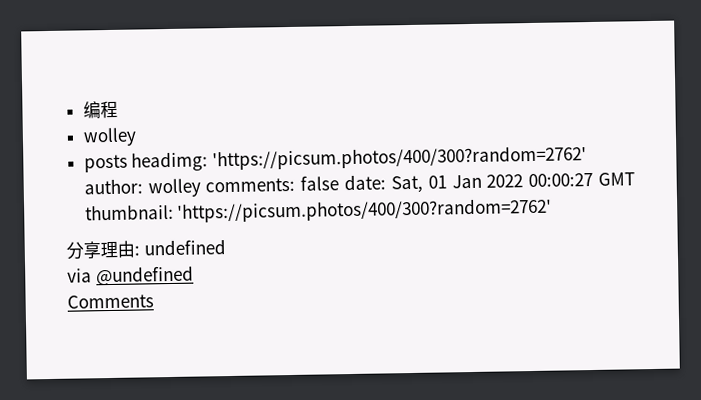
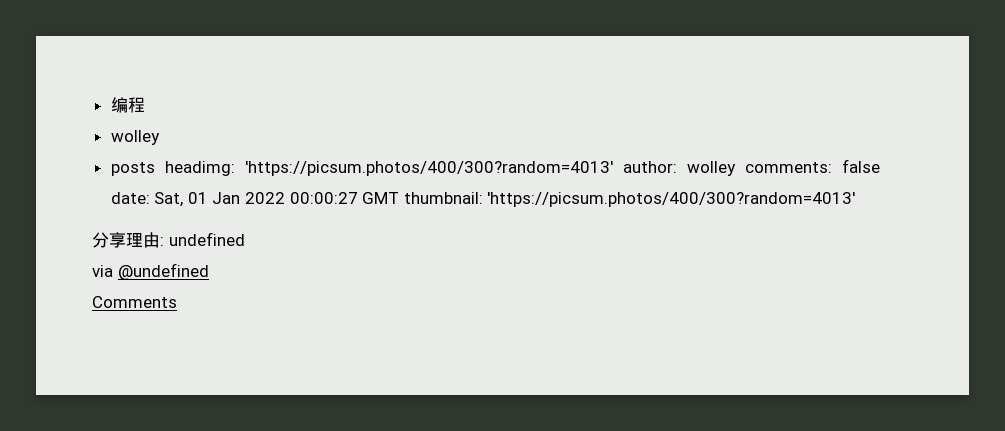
[211,145,587,171] 'https://picsum.photos/400/300?random=2762' -> [244,161,613,176] 'https://picsum.photos/400/300?random=4013'
[177,197,553,223] 'https://picsum.photos/400/300?random=2762' -> [487,192,856,207] 'https://picsum.photos/400/300?random=4013'

